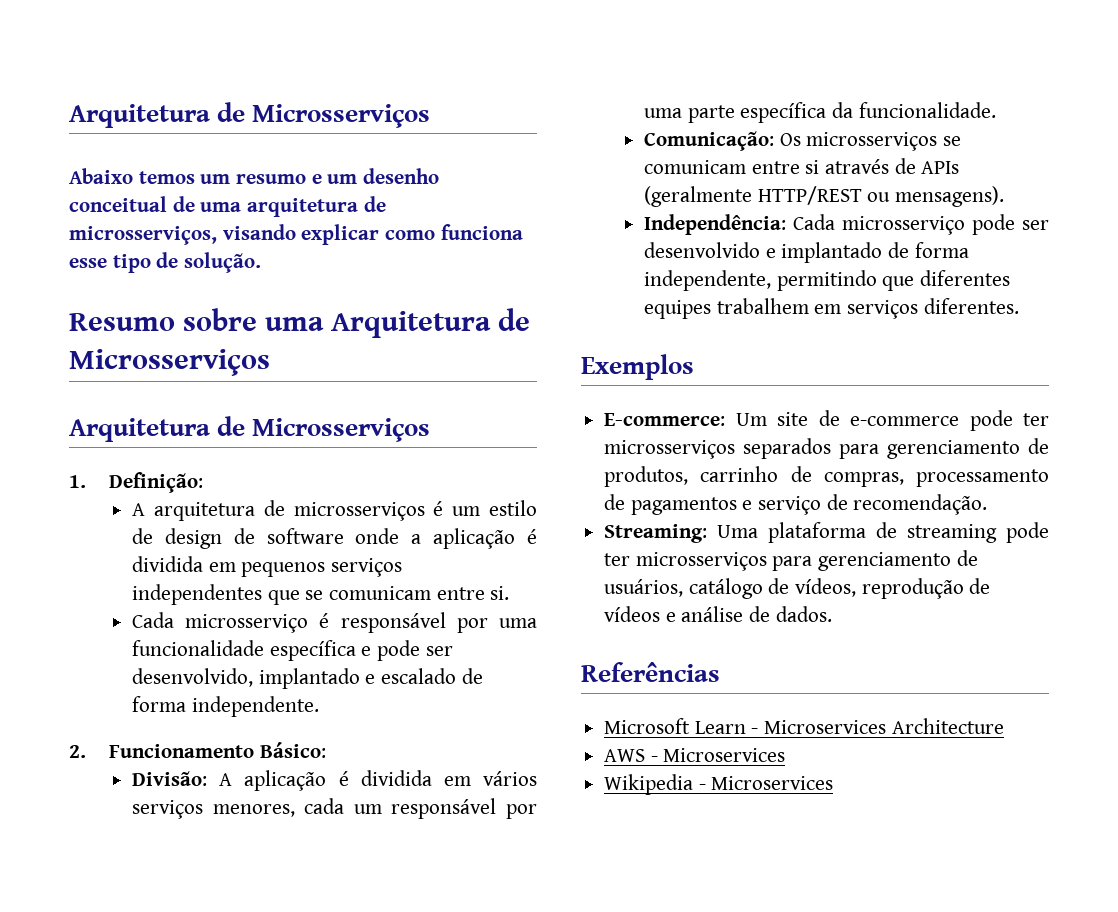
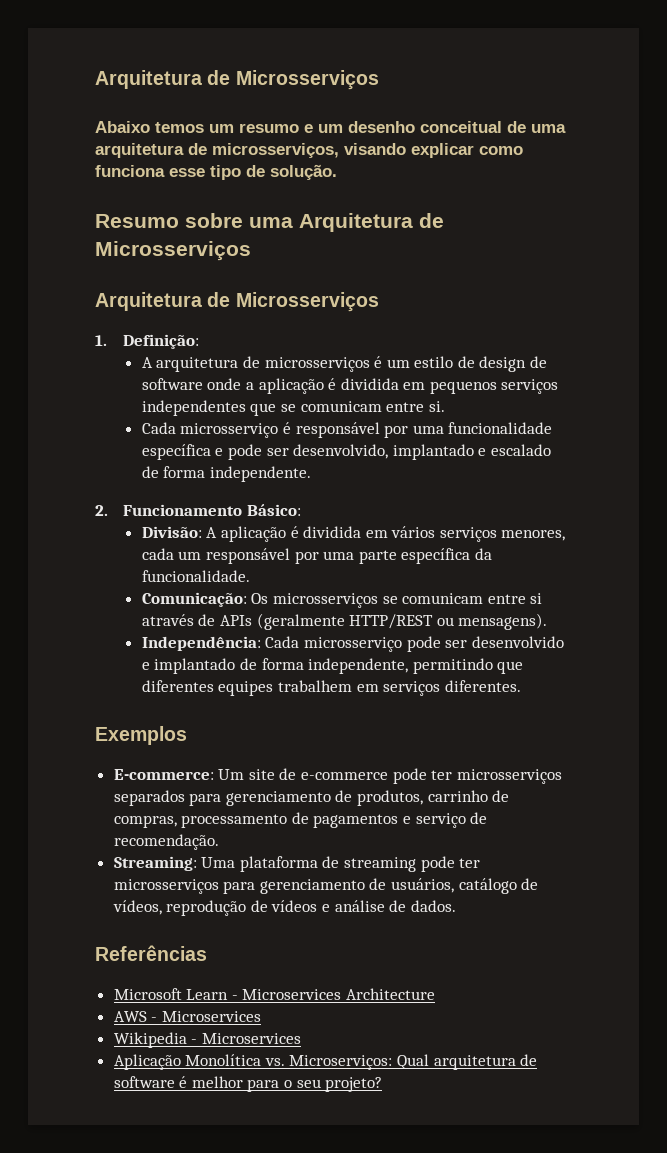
(834, 783) none -> [113,1054,538,1070] [113,1076,383,1092] // Aplicação Monolítica vs. Microserviços: Qual arquitetura de software é melhor para o seu projeto?

